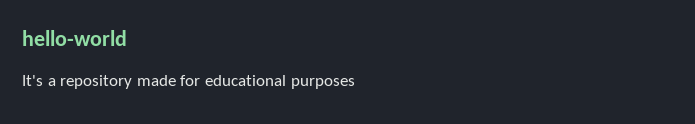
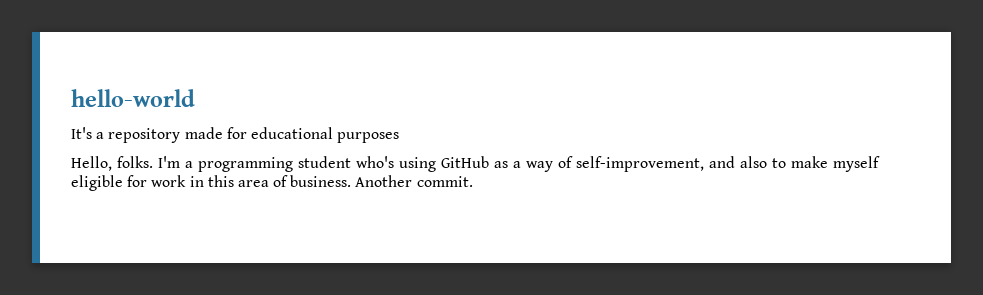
(355, 83) none -> [71,156,880,172] [71,175,473,191] // Hello, folks. I'm a programming student who's using GitHub as a way of self-improvement, and also to make myself eligible for work in this area of business. Another commit.

